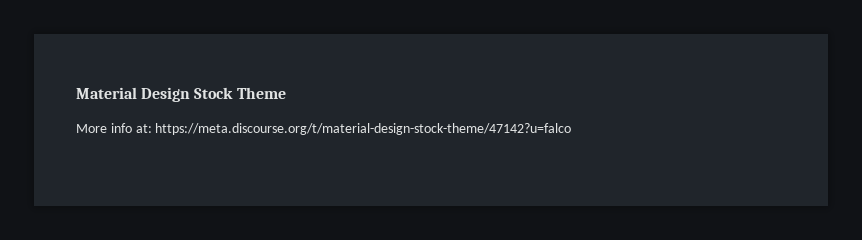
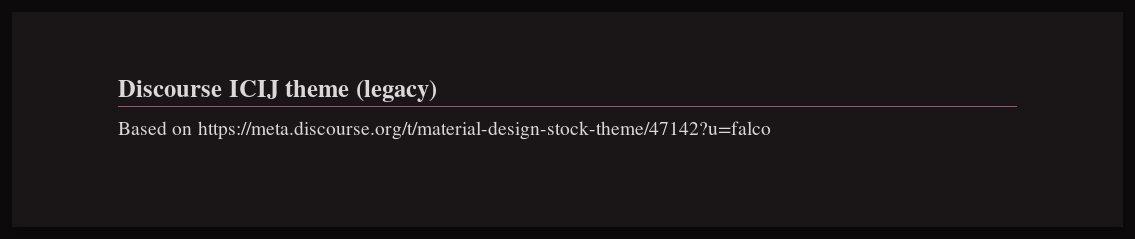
[76,87,286,102] [76,123,152,133] Material Design Stock Theme // More info at: -> [118,80,437,102] [118,121,193,135] Discourse ICIJ theme (legacy) // Based on

